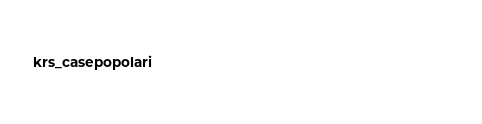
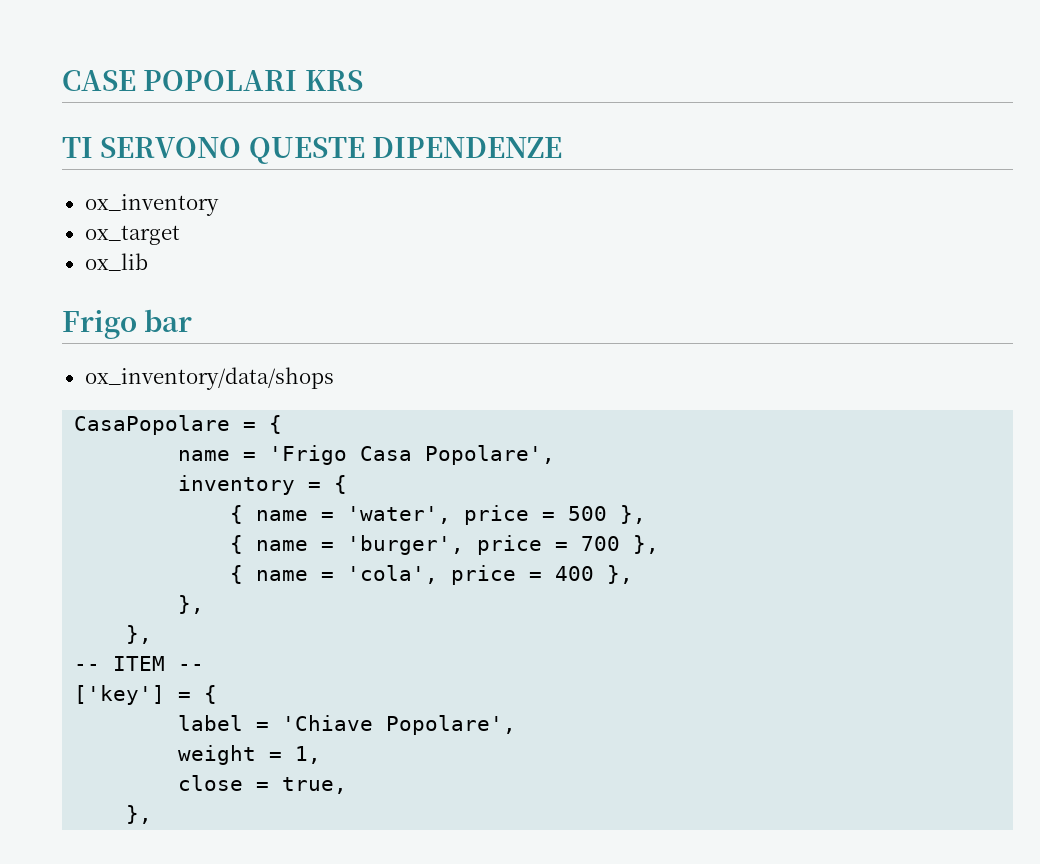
[33,55,152,70] krs_casepopolari -> [62,70,363,91] [62,137,563,164] [84,194,219,216] [84,225,180,245] [84,253,148,271] [62,309,193,339] [84,367,334,390] [74,415,283,435] [178,445,556,465] [178,475,348,495] [230,505,647,525] [230,535,660,555] [230,565,634,585] [178,595,205,614] [126,625,153,644] [74,656,205,671] [74,685,218,705] [178,715,517,735] [178,745,322,765] [178,775,348,794] [126,805,153,824] CASE POPOLARI KRS // TI SERVONO QUESTE DIPENDENZE // ox_inventory // ox_target // ox_lib // Frigo bar // ox_inventory/data/shops // CasaPopolare = { // name = 'Frigo Casa Popolare', // inventory = { // { name = 'water', price = 500 }, // { name = 'burger', price = 700 }, // { name = 'cola', price = 400 }, // }, // }, // -- ITEM -- // ['key'] = { // label = 'Chiave Popolare', // weight = 1, // close = true, // },

